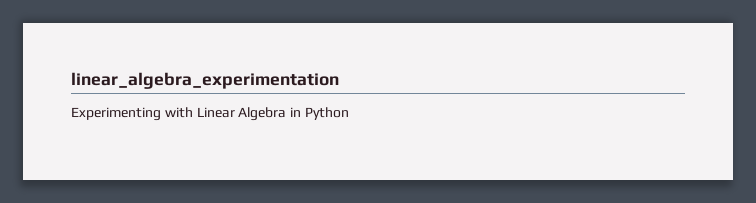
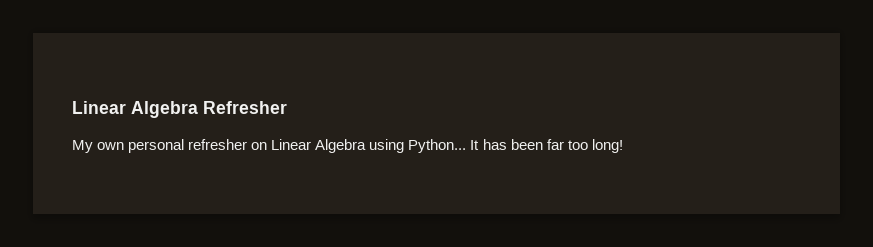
[71,72,339,89] [71,107,349,121] linear_algebra_experimentation // Experimenting with Linear Algebra in Python -> [72,101,287,118] [72,139,623,153] Linear Algebra Refresher // My own personal refresher on Linear Algebra using Python... It has been far too long!

